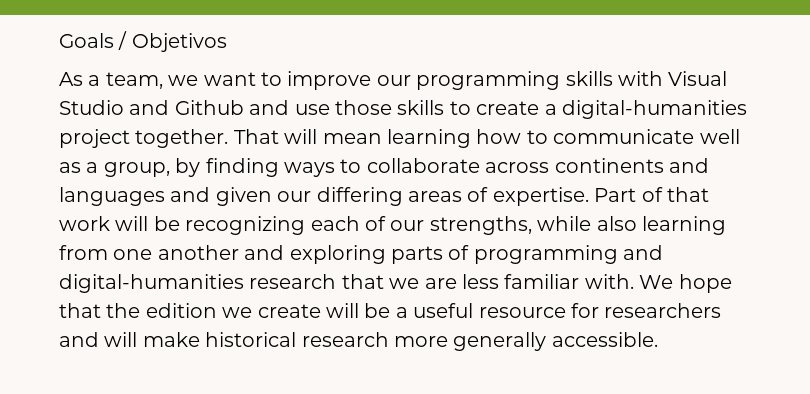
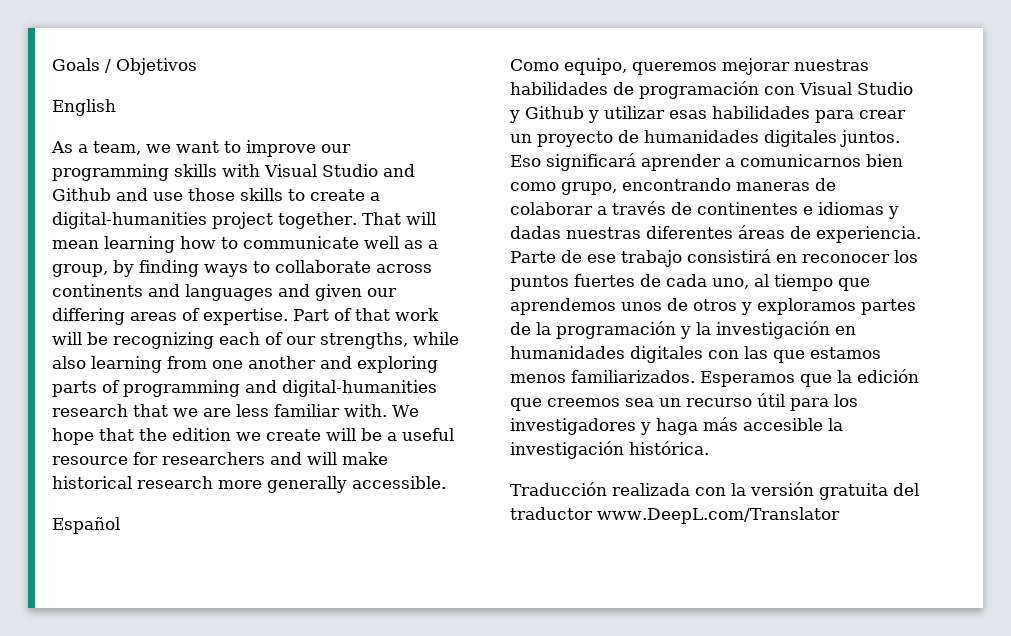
(227, 42) none -> [52,99,116,116] // English
(658, 339) none -> [52,517,120,534] [510,58,869,75] [510,81,913,99] [509,106,906,123] [510,130,900,147] [510,153,903,171] [510,178,836,195] [510,201,899,219] [510,225,921,243] [510,249,918,267] [510,274,870,291] [510,298,916,315] [510,321,856,339] [510,346,881,363] [510,369,919,387] [510,393,858,411] [510,417,843,435] [510,441,709,459] [510,482,919,500] [510,507,840,524] // Español // Como equipo, queremos mejorar nuestras habilidades de programación con Visual Studio y Github y utilizar esas habilidades para crear un proyecto de humanidades digitales juntos. Eso significará aprender a comunicarnos bien como grupo, encontrando maneras de colaborar a través de continentes e idiomas y dadas nuestras diferentes áreas de experiencia. Parte de ese trabajo consistirá en reconocer los puntos fuertes de cada uno, al tiempo que aprendemos unos de otros y exploramos partes de la programación y la investigación en humanidades digitales con las que estamos menos familiarizados. Esperamos que la edición que creemos sea un recurso útil para los investigadores y haga más accesible la investigación histórica. // Traducción realizada con la versión gratuita del traductor www.DeepL.com/Translator

